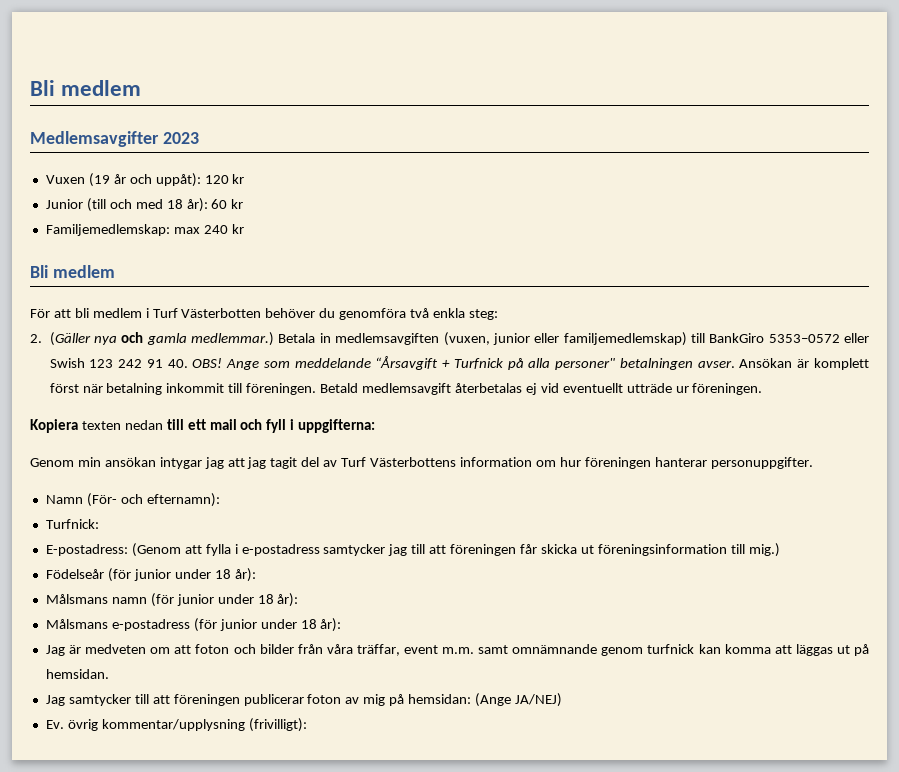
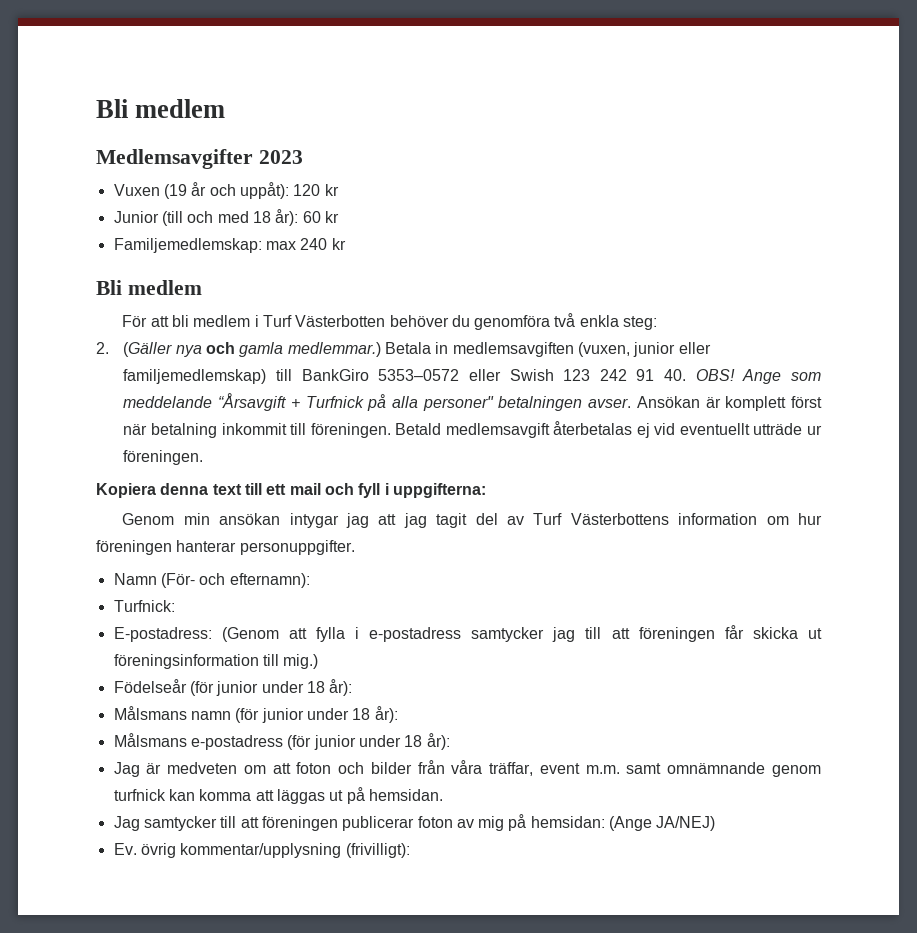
[81,420,163,430] texten nedan -> [160,483,242,495] denna text

